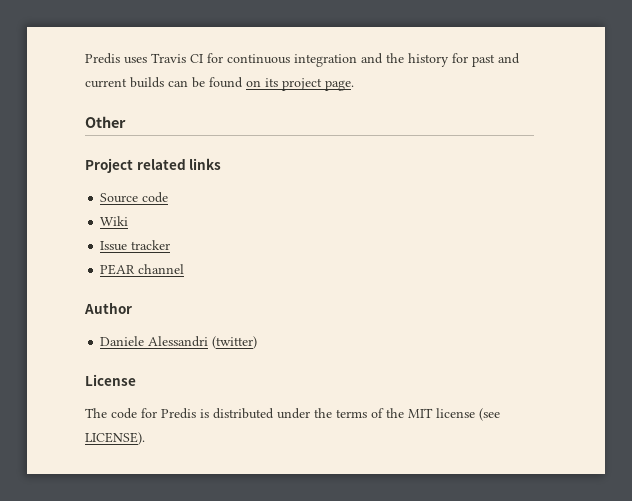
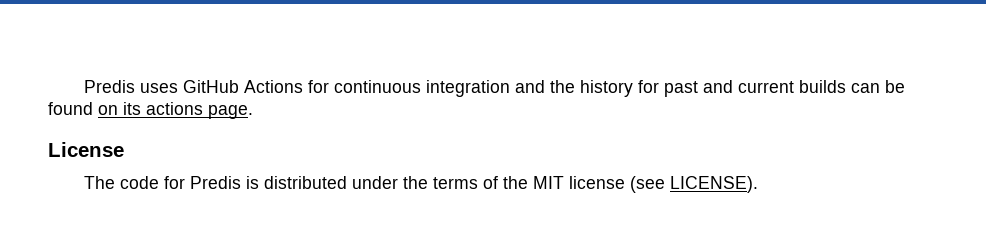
[151,53,203,63] Travis CI -> [182,80,303,93] GitHub Actions
[282,78,322,91] project -> [146,102,203,115] actions
[85,116,126,128] [85,158,222,173] [100,192,169,203] [100,216,129,226] [100,240,171,251] [100,264,185,275] [84,302,132,314] [100,336,258,349] // Other // Project related links // Source code // Wiki // Issue tracker // PEAR channel // Author // Daniele Alessandri (twitter) -> (253, 112) none

